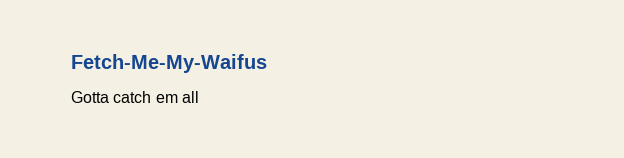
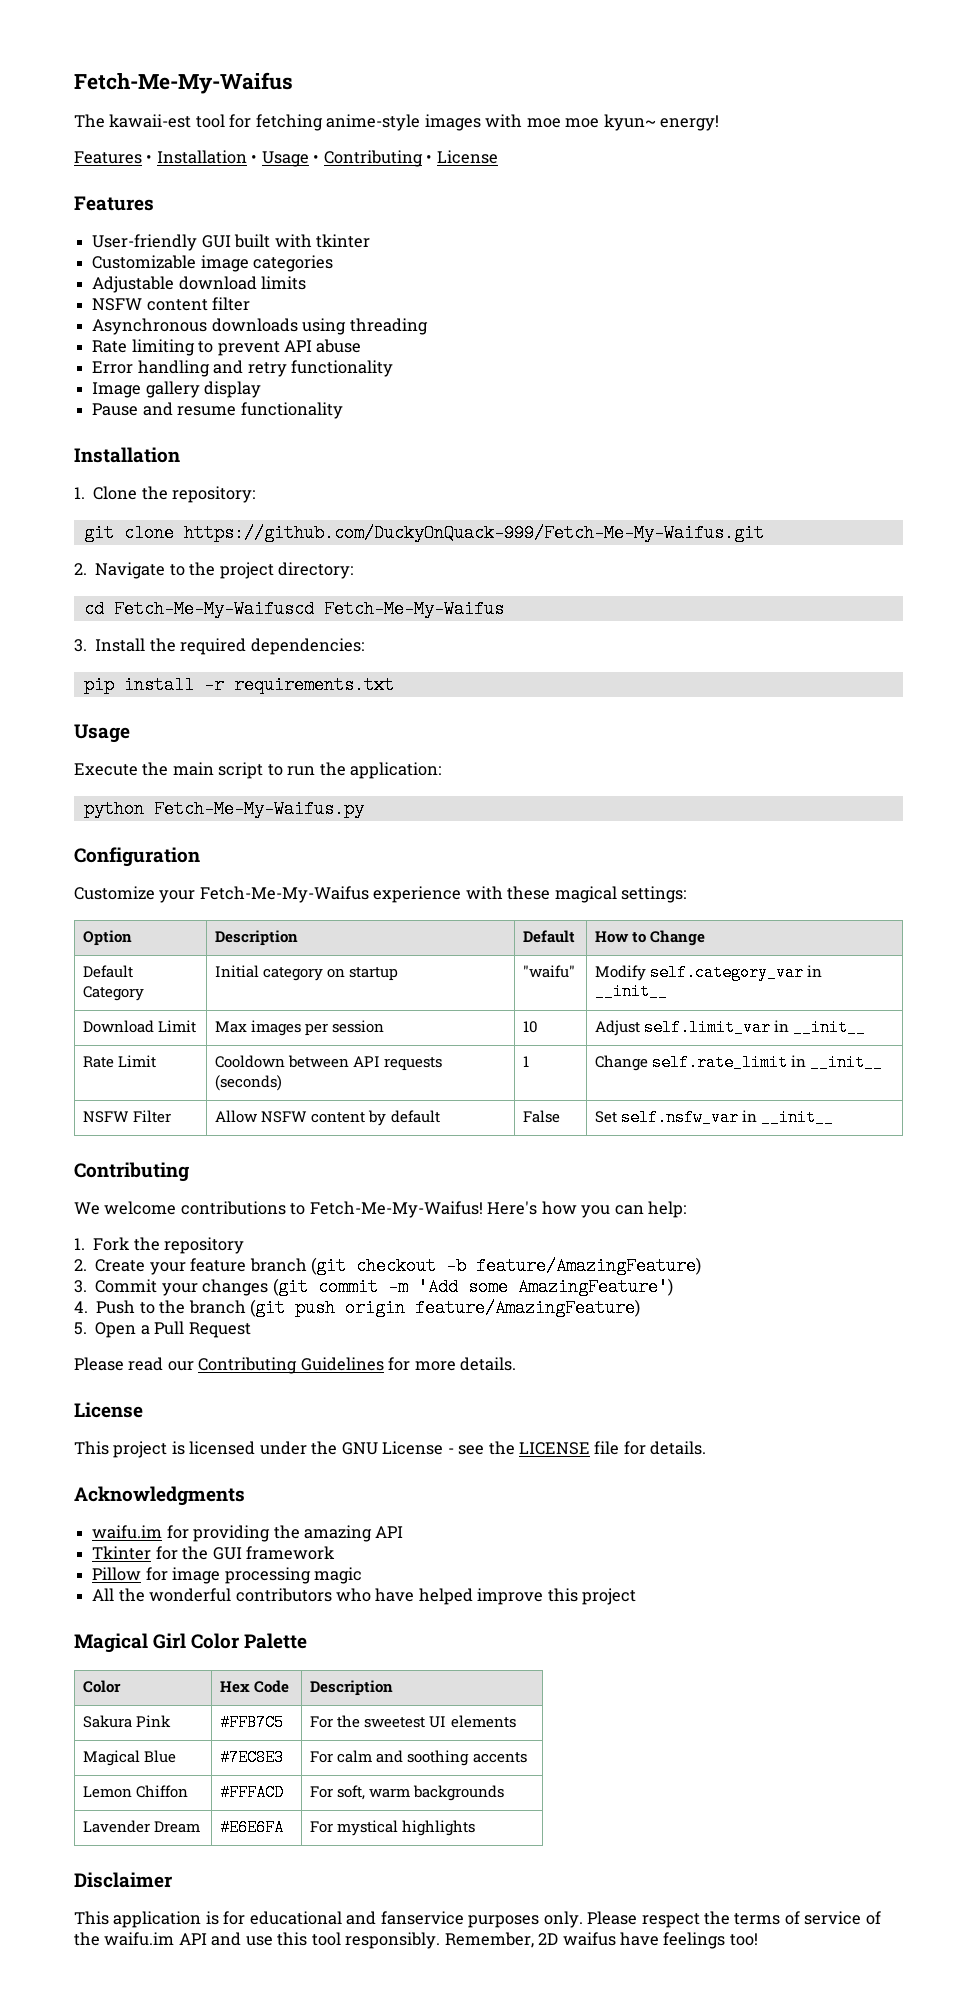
[71,54,267,73] [71,91,199,103] Fetch-Me-My-Waifus // Gotta catch em all -> [74,72,293,94] [74,114,720,131] [74,150,498,167] [74,196,154,211] [92,234,370,251] [92,255,334,272] [92,276,307,293] [92,297,251,311] [92,318,428,335] [92,339,362,356] [92,360,393,377] [92,381,262,398] [92,402,343,419] [74,447,180,463] [74,486,256,503] [83,524,764,542] [74,562,354,579] [83,600,504,618] [74,638,364,655] [83,676,394,694] [74,724,130,743] [74,762,442,779] [83,800,364,818] [74,847,200,867] [74,886,687,903] [83,930,133,946] [215,930,299,946] [523,930,576,943] [595,930,706,946] [83,965,134,978] [83,986,145,1001] [215,965,399,981] [523,965,576,978] [595,964,823,981] [595,983,669,1000] [83,1020,197,1033] [215,1020,385,1036] [523,1021,539,1033] [595,1019,867,1036] [83,1055,157,1068] [215,1055,443,1071] [215,1075,283,1091] [523,1056,530,1067] [595,1054,884,1071] [83,1110,172,1123] [215,1110,440,1126] [523,1110,561,1123] [595,1109,835,1126] [74,1162,189,1182] [74,1201,687,1218] [74,1237,245,1254] [74,1257,702,1275] [74,1278,673,1296] [74,1299,641,1317] [74,1321,251,1338] [74,1357,517,1374] [74,1402,143,1418] [74,1441,707,1458] [74,1486,245,1506] [92,1525,404,1542] [92,1546,335,1560] [92,1567,362,1584] [92,1588,637,1605] [74,1633,308,1653] [83,1680,122,1693] [220,1680,290,1693] [310,1680,394,1696] [83,1715,172,1728] [220,1714,285,1731] [310,1715,516,1728] [83,1750,177,1766] [220,1749,285,1766] [310,1750,527,1766] [83,1785,189,1798] [220,1784,285,1801] [310,1785,505,1801] [83,1820,201,1833] [220,1819,285,1836] [310,1820,476,1836] [74,1872,172,1888] [74,1911,881,1928] [74,1932,758,1949] Fetch-Me-My-Waifus // The kawaii-est tool for fetching anime-style images with moe moe kyun~ energy! // Features • Installation • Usage • Contributing • License // Features // User-friendly GUI built with tkinter // Customizable image categories // Adjustable download limits // NSFW content filter // Asynchronous downloads using threading // Rate limiting to prevent API abuse // Error handling and retry functionality // Image gallery display // Pause and resume functionality // Installation // 1. Clone the repository: // git clone https://github.com/DuckyOnQuack-999/Fetch-Me-My-Waifus.git // 2. Navigate to the project directory: // cd Fetch-Me-My-Waifuscd Fetch-Me-My-Waifus // 3. Install the required dependencies: // pip install -r requirements.txt // Usage // Execute the main script to run the application: // python Fetch-Me-My-Waifus.py // Configuration // Customize your Fetch-Me-My-Waifus experience with these magical settings: // Option | Description | Default | How to Change // Default Category | Initial category on startup | "waifu" | Modify self.category_var in __init__ // Download Limit | Max images per session | 10 | Adjust self.limit_var in __init__ // Rate Limit | Cooldown between API requests (seconds) | 1 | Change self.rate_limit in __init__ // NSFW Filter | Allow NSFW content by default | False | Set self.nsfw_var in __init__ // Contributing // We welcome contributions to Fetch-Me-My-Waifus! Here's how you can help: // 1. Fork the repository // 2. Create your feature branch (git checkout -b feature/AmazingFeature) // 3. Commit your changes (git commit -m 'Add some AmazingFeature') // 4. Push to the branch (git push origin feature/AmazingFeature) // 5. Open a Pull Request // Please read our Contributing Guidelines for more details. // License // This project is licensed under the GNU License - see the LICENSE file for details. // Acknowledgments // waifu.im for providing the amazing API // Tkinter for the GUI framework // Pillow for image processing magic // All the wonderful contributors who have helped improve this project // Magical Girl Color Palette // Color | Hex Code | Description // Sakura Pink | #FFB7C5 | For the sweetest UI elements // Magical Blue | #7EC8E3 | For calm and soothing accents // Lemon Chiffon | #FFFACD | For soft, warm backgrounds // Lavender Dream | #E6E6FA | For mystical highlights // Disclaimer // This application is for educational and fanservice purposes only. Please respect the terms of service of the waifu.im API and use this tool responsibly. Remember, 2D waifus have feelings too!

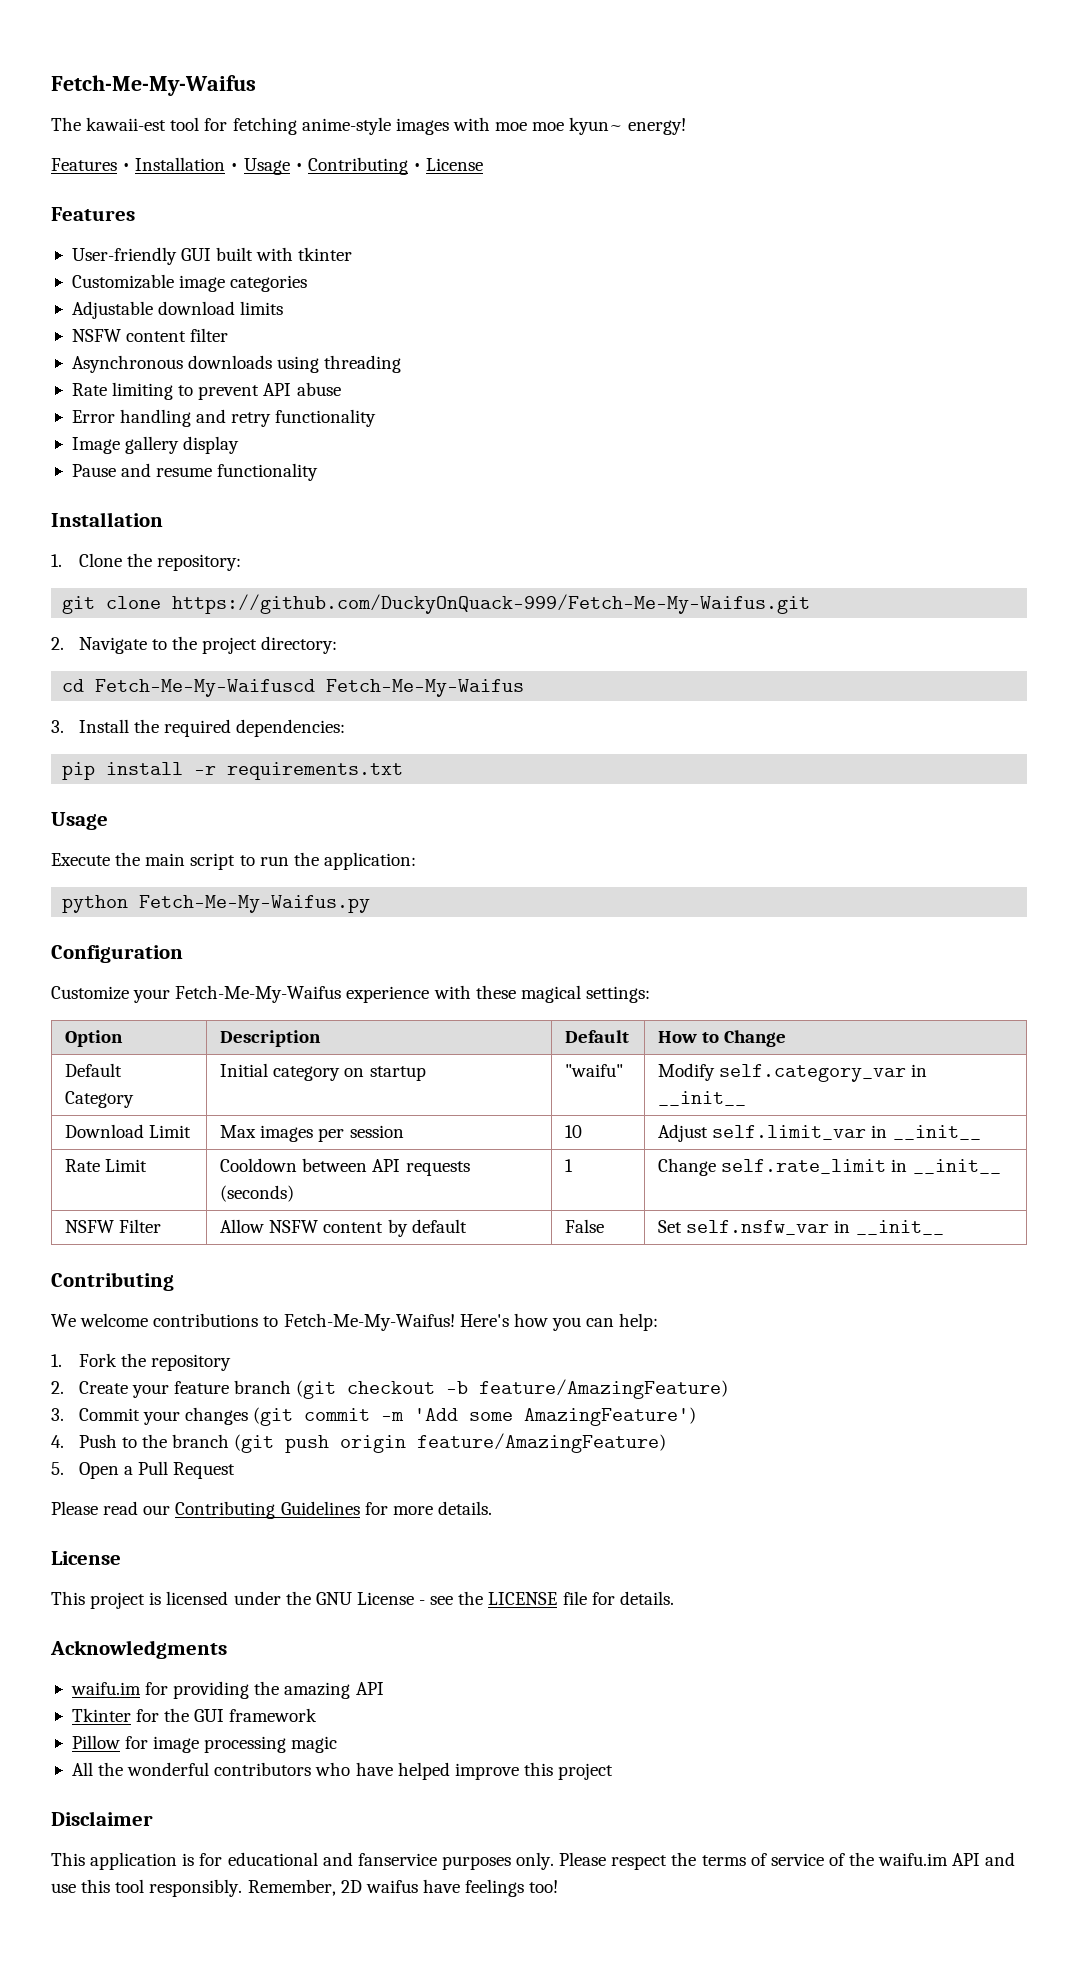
[74,1633,308,1653] [83,1680,122,1693] [220,1680,290,1693] [310,1680,394,1696] [83,1715,172,1728] [220,1714,285,1731] [310,1715,516,1728] [83,1750,177,1766] [220,1749,285,1766] [310,1750,527,1766] [83,1785,189,1798] [220,1784,285,1801] [310,1785,505,1801] [83,1820,201,1833] [220,1819,285,1836] [310,1820,476,1836] // Magical Girl Color Palette // Color | Hex Code | Description // Sakura Pink | #FFB7C5 | For the sweetest UI elements // Magical Blue | #7EC8E3 | For calm and soothing accents // Lemon Chiffon | #FFFACD | For soft, warm backgrounds // Lavender Dream | #E6E6FA | For mystical highlights -> (614, 1771) none

